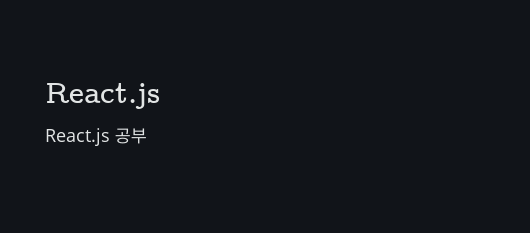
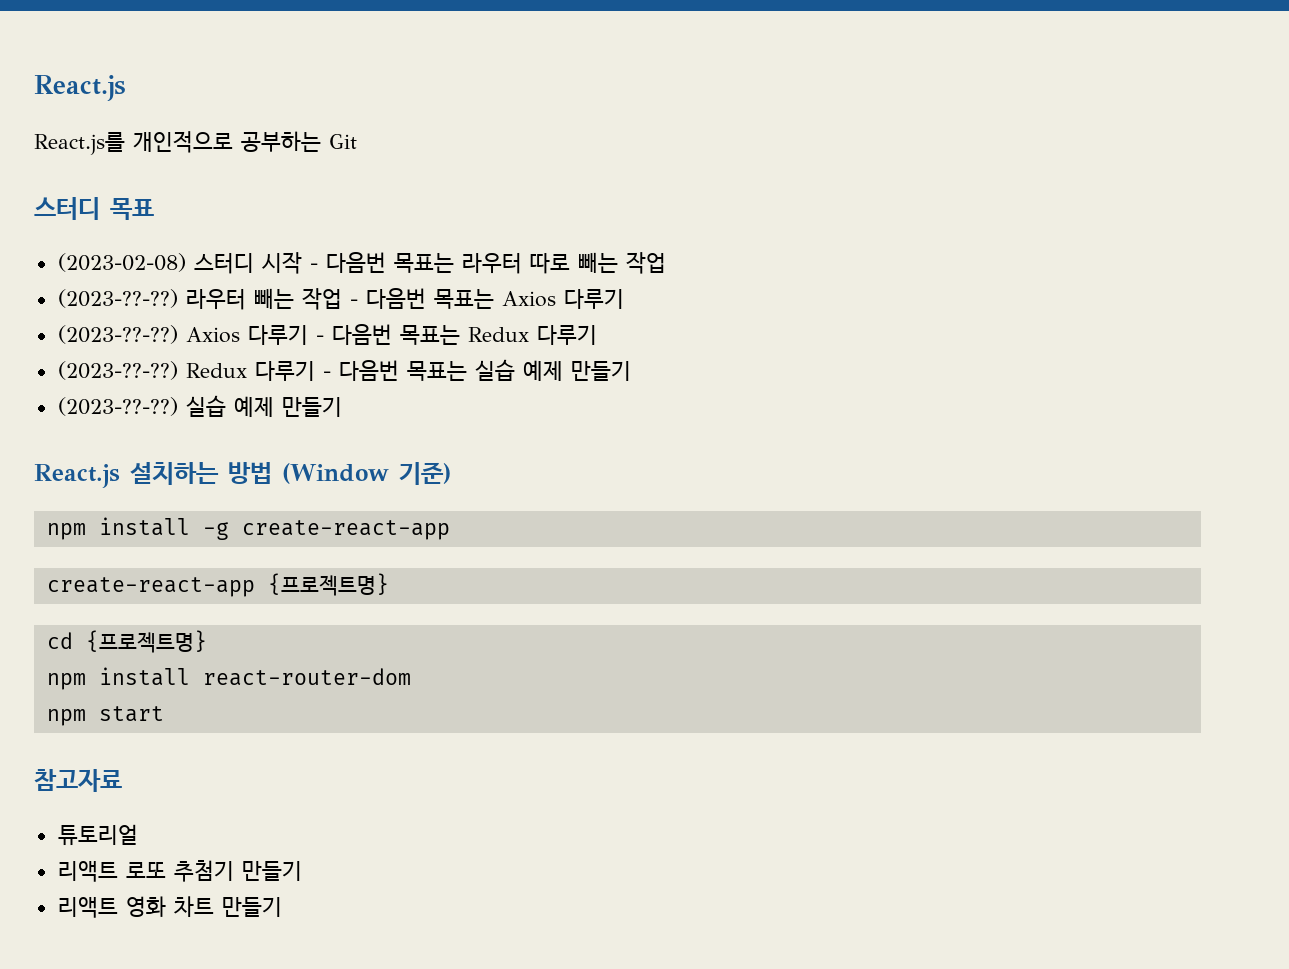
[45,128,147,146] React.js 공부 -> [34,131,357,155] [34,197,154,220] [57,252,666,274] [57,288,624,310] [57,324,597,345] [57,359,631,381] [57,395,342,417] [34,462,451,488] [46,517,450,540] [46,573,389,597] [46,630,207,653] [46,667,411,690] [46,706,164,726] [34,769,122,792] [57,824,138,846] [57,860,302,882] [57,896,282,918] React.js를 개인적으로 공부하는 Git // 스터디 목표 // (2023-02-08) 스터디 시작 - 다음번 목표는 라우터 따로 빼는 작업 // (2023-??-??) 라우터 빼는 작업 - 다음번 목표는 Axios 다루기 // (2023-??-??) Axios 다루기 - 다음번 목표는 Redux 다루기 // (2023-??-??) Redux 다루기 - 다음번 목표는 실습 예제 만들기 // (2023-??-??) 실습 예제 만들기 // React.js 설치하는 방법 (Window 기준) // npm install -g create-react-app // create-react-app {프로젝트명} // cd {프로젝트명} // npm install react-router-dom // npm start // 참고자료 // 튜토리얼 // 리액트 로또 추첨기 만들기 // 리액트 영화 차트 만들기

